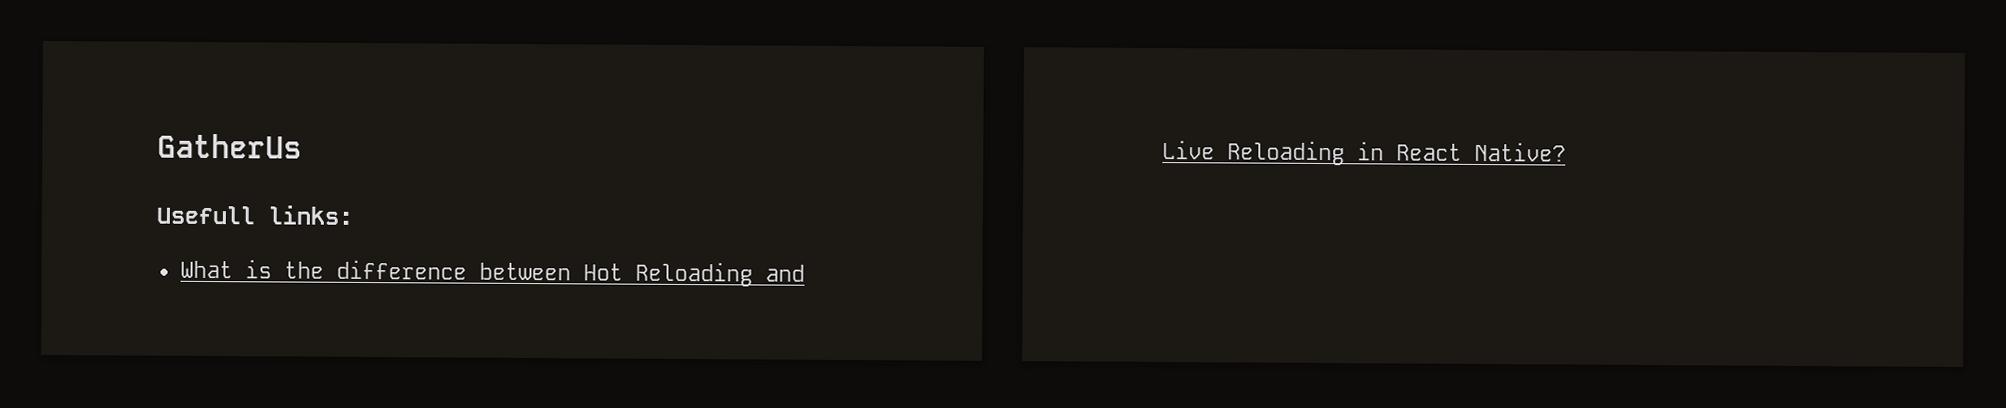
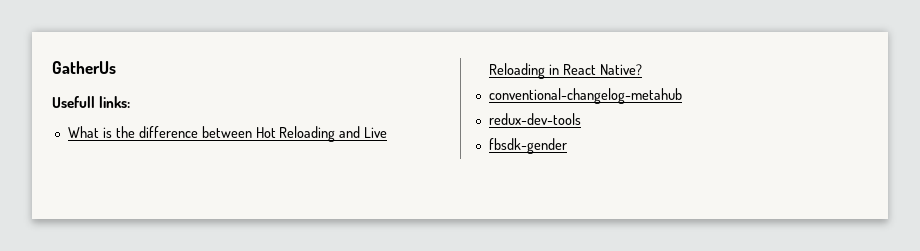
(1566, 151) none -> [488,88,682,104] [488,113,581,125] [488,138,567,154] // conventional-changelog-metahub // redux-dev-tools // fbsdk-gender

